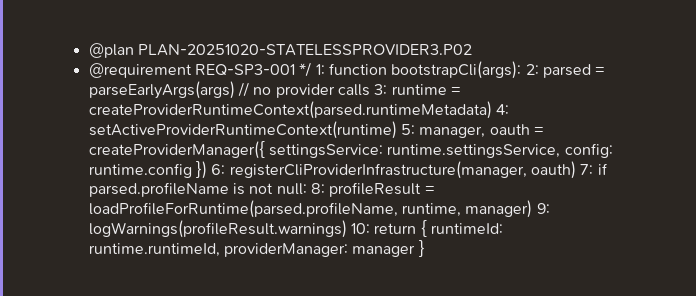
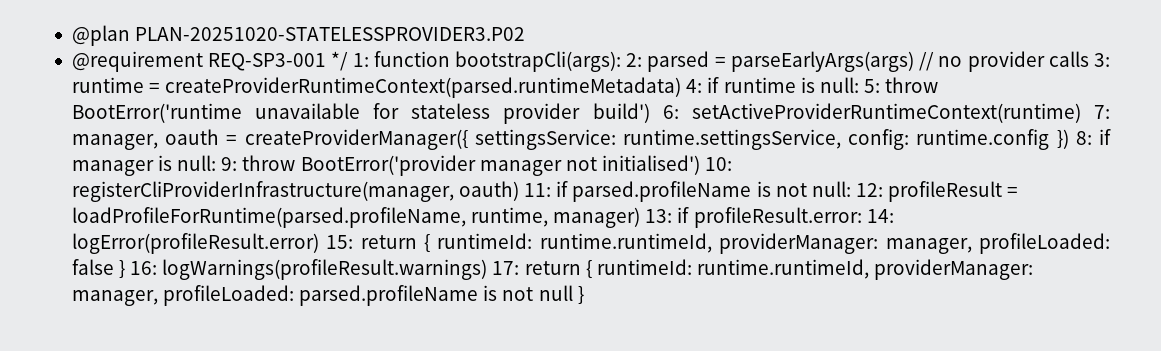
[88,121,415,139] setActiveProviderRuntimeContext(runtime) 5: -> [707,77,939,93] [71,103,1111,124] if runtime is null: 5: throw BootError('runtime unavailable for stateless provider build') 6: setActiveProviderRuntimeContext(runtime) 7:
[211,164,226,175] 6: -> [1075,129,1112,145] [71,155,733,176] 8: if manager is null: 9: throw BootError('provider manager not initialised') 10:
[580,164,594,175] 7: -> [524,183,552,197] 11:
[310,183,325,194] 8: -> [855,183,883,197] 12:
[536,203,550,214] [88,220,503,238] [88,243,416,257] 9: logWarnings(profileResult.warnings) 10: return { runtimeId: runtime.runtimeId, providerManager: manager -> [645,207,894,228] [71,233,1110,254] [71,259,1034,280] [71,285,573,306] 13: if profileResult.error: 14: logError(profileResult.error) 15: return { runtimeId: runtime.runtimeId, providerManager: manager, profileLoaded: false } 16: logWarnings(profileResult.warnings) 17: return { runtimeId: runtime.runtimeId, providerManager: manager, profileLoaded: parsed.profileName is not null

